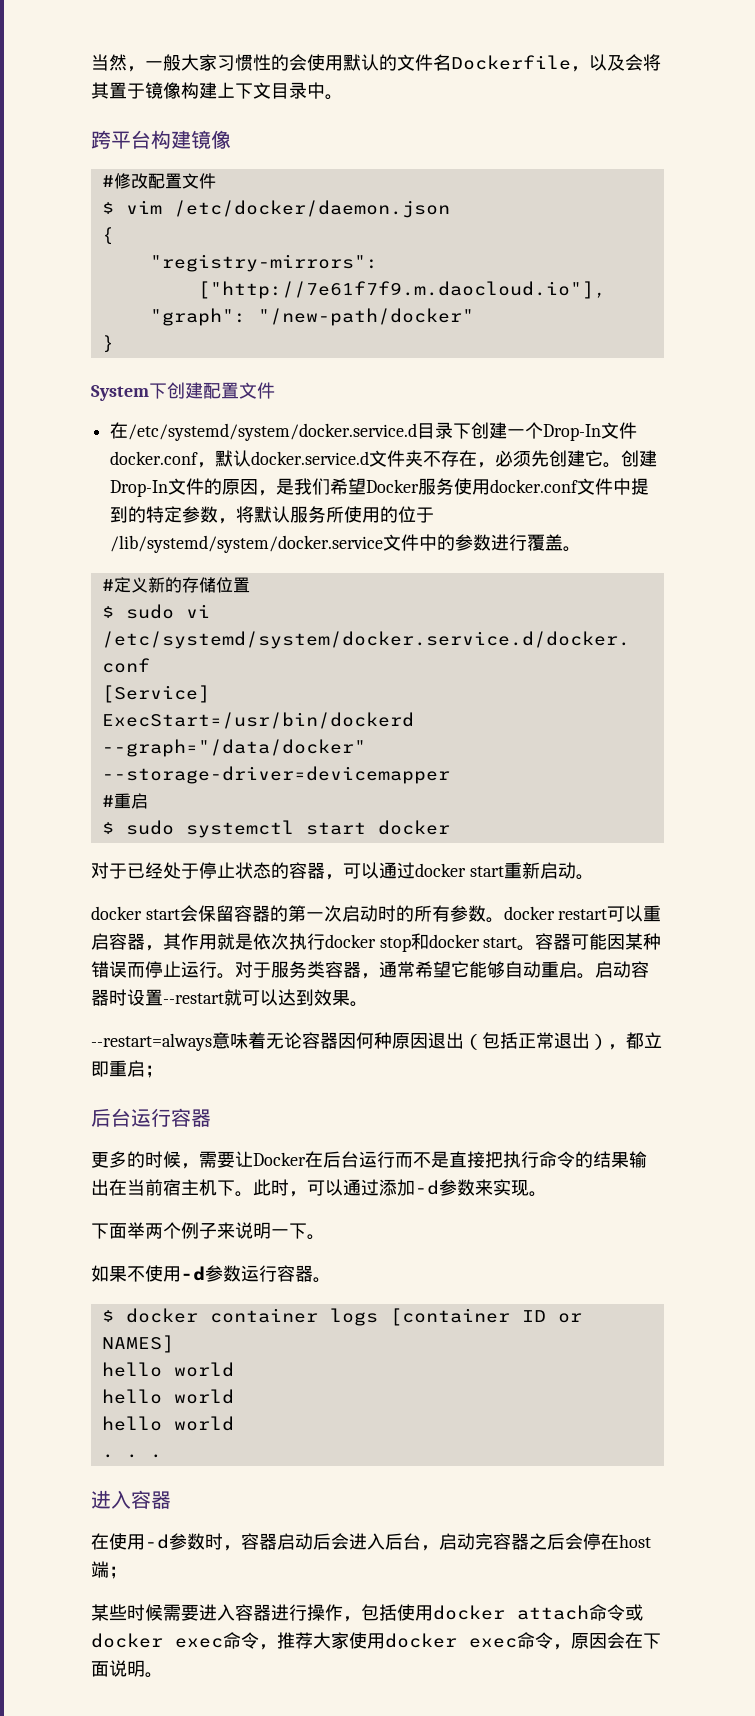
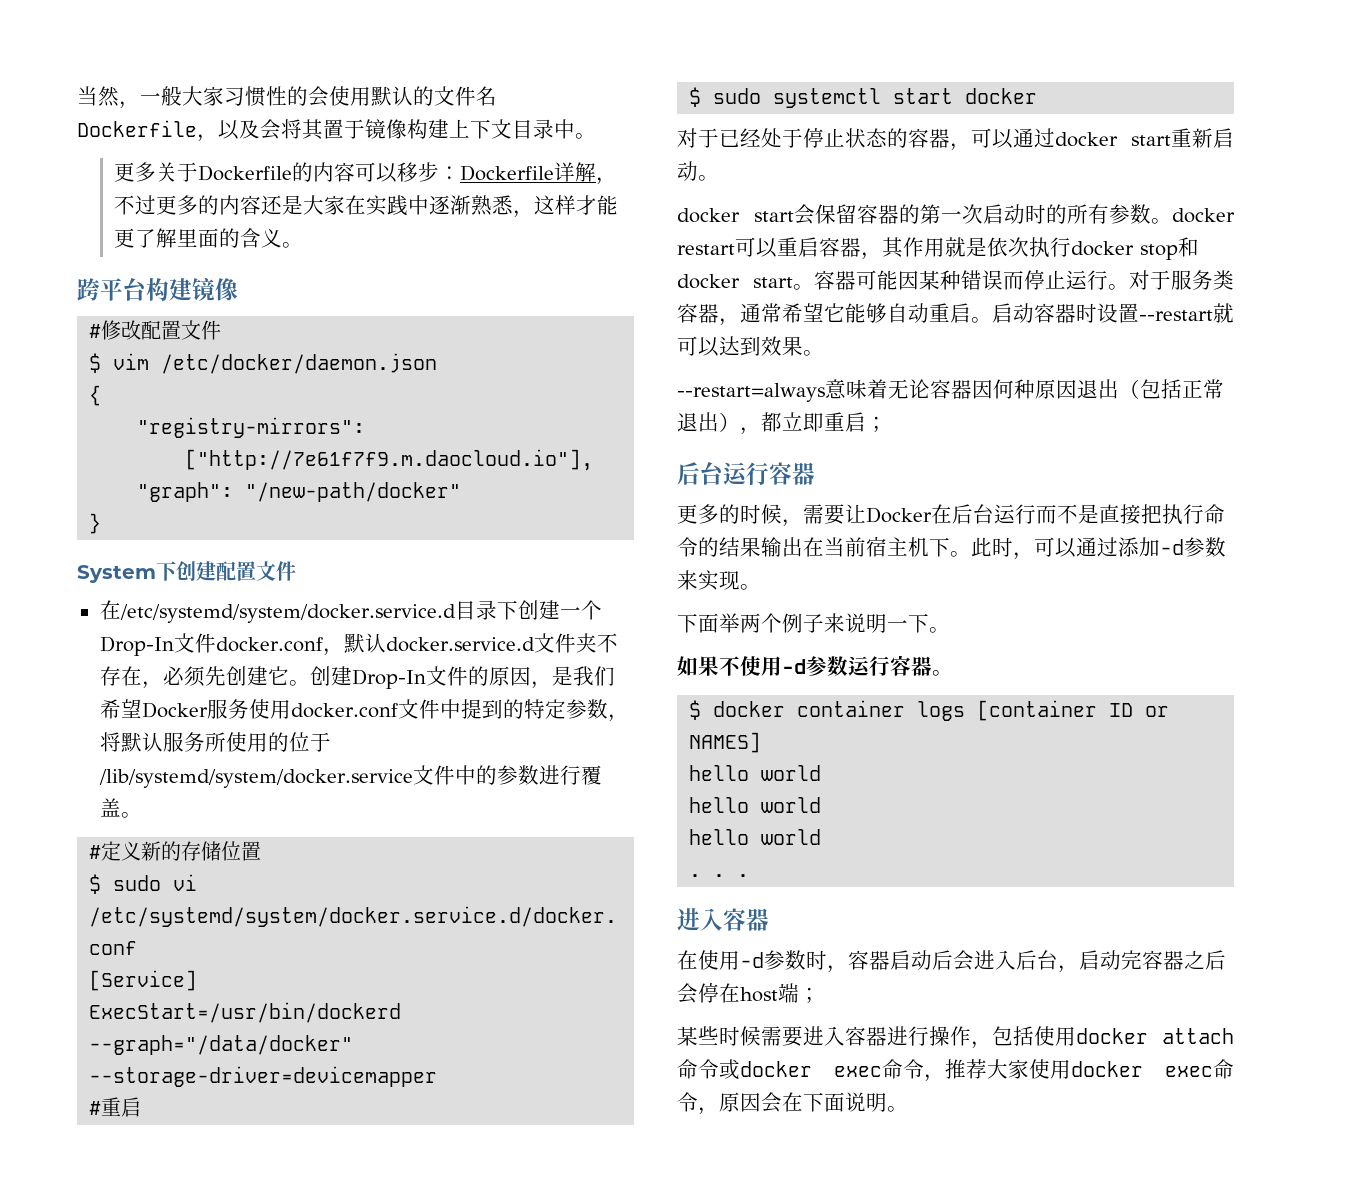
(343, 97) none -> [114,162,618,185] [114,195,619,218] [114,228,304,248] // 更多关于Dockerfile的内容可以移步：Dockerfile详解，不过更多的内容还是大家在实践中逐渐熟悉，这样才能更了解里面的含义。

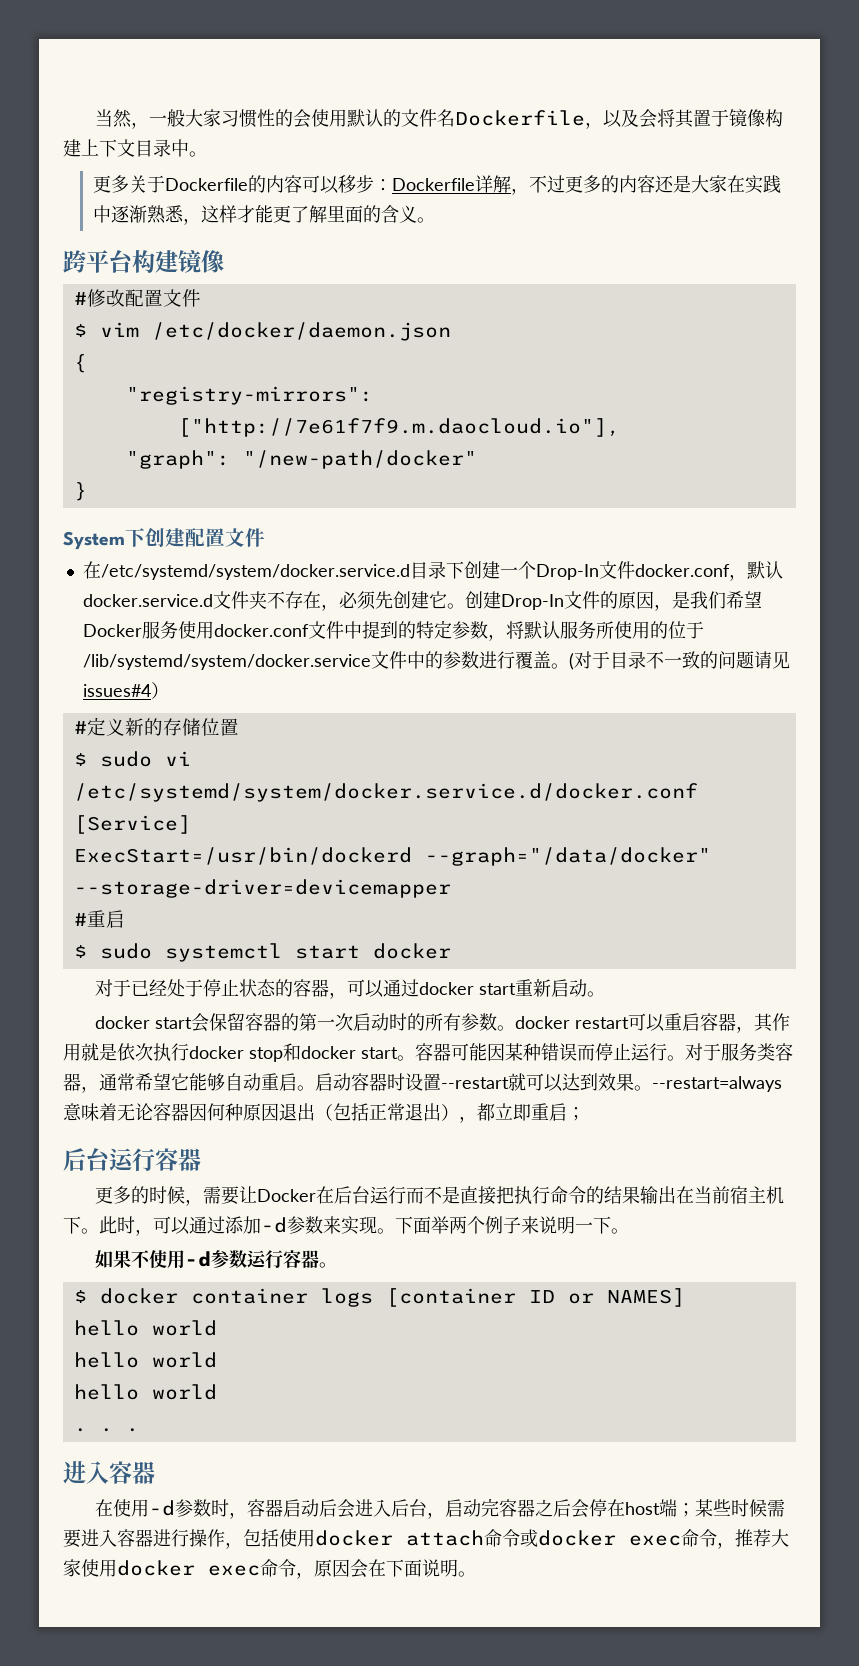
(142, 815) none -> [568,651,790,670] [82,682,169,699] (对于目录不一致的问题请见issues#4）
(824, 353) // -> (652, 1088) none
(761, 587) // -> (395, 1231) none
(820, 995) // -> (695, 1510) none

